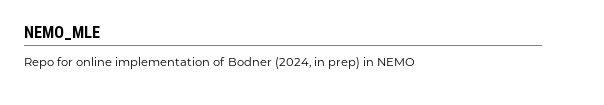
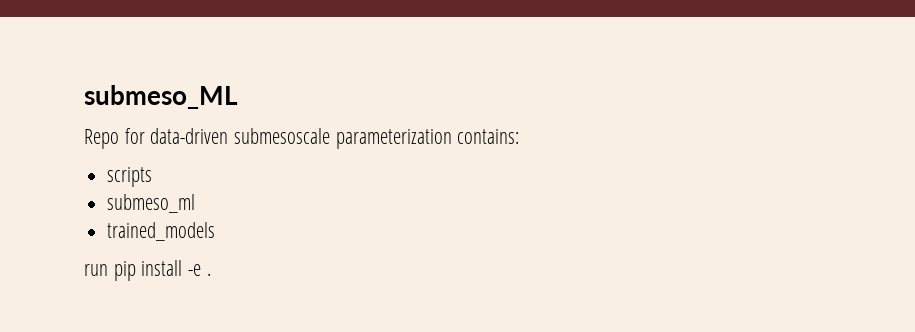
[24,26,100,40] NEMO_MLE -> [84,85,238,109] submeso_ML
[76,57,416,69] online implementation of Bodner (2024, in prep) in NEMO -> [150,128,520,149] [107,167,153,187] [107,194,196,213] [107,222,216,241] [84,260,211,281] data-driven submesoscale parameterization contains: // scripts // submeso_ml // trained_models // run pip install -e .

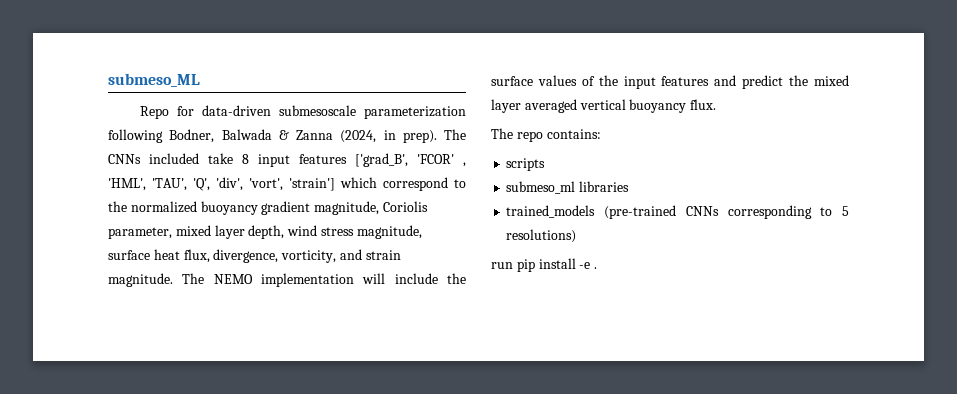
(452, 139) none -> [108,129,466,143] [108,153,466,167] [108,177,466,191] [108,201,428,215] [108,225,422,239] [108,249,401,263] [108,273,466,287] [491,75,849,89] [491,99,717,113] [491,128,543,142] following Bodner, Balwada & Zanna (2024, in prep). The CNNs included take 8 input features ['grad_B', 'FCOR' , 'HML', 'TAU', 'Q', 'div', 'vort', 'strain'] which correspond to the normalized buoyancy gradient magnitude, Coriolis parameter, mixed layer depth, wind stress magnitude, surface heat flux, divergence, vorticity, and strain magnitude. The NEMO implementation will include the surface values of the input features and predict the mixed layer averaged vertical buoyancy flux. // The repo
(196, 203) none -> [579,181,630,192] libraries
(216, 231) none -> [604,205,849,219] [506,229,577,243] (pre-trained CNNs corresponding to 5 resolutions)

